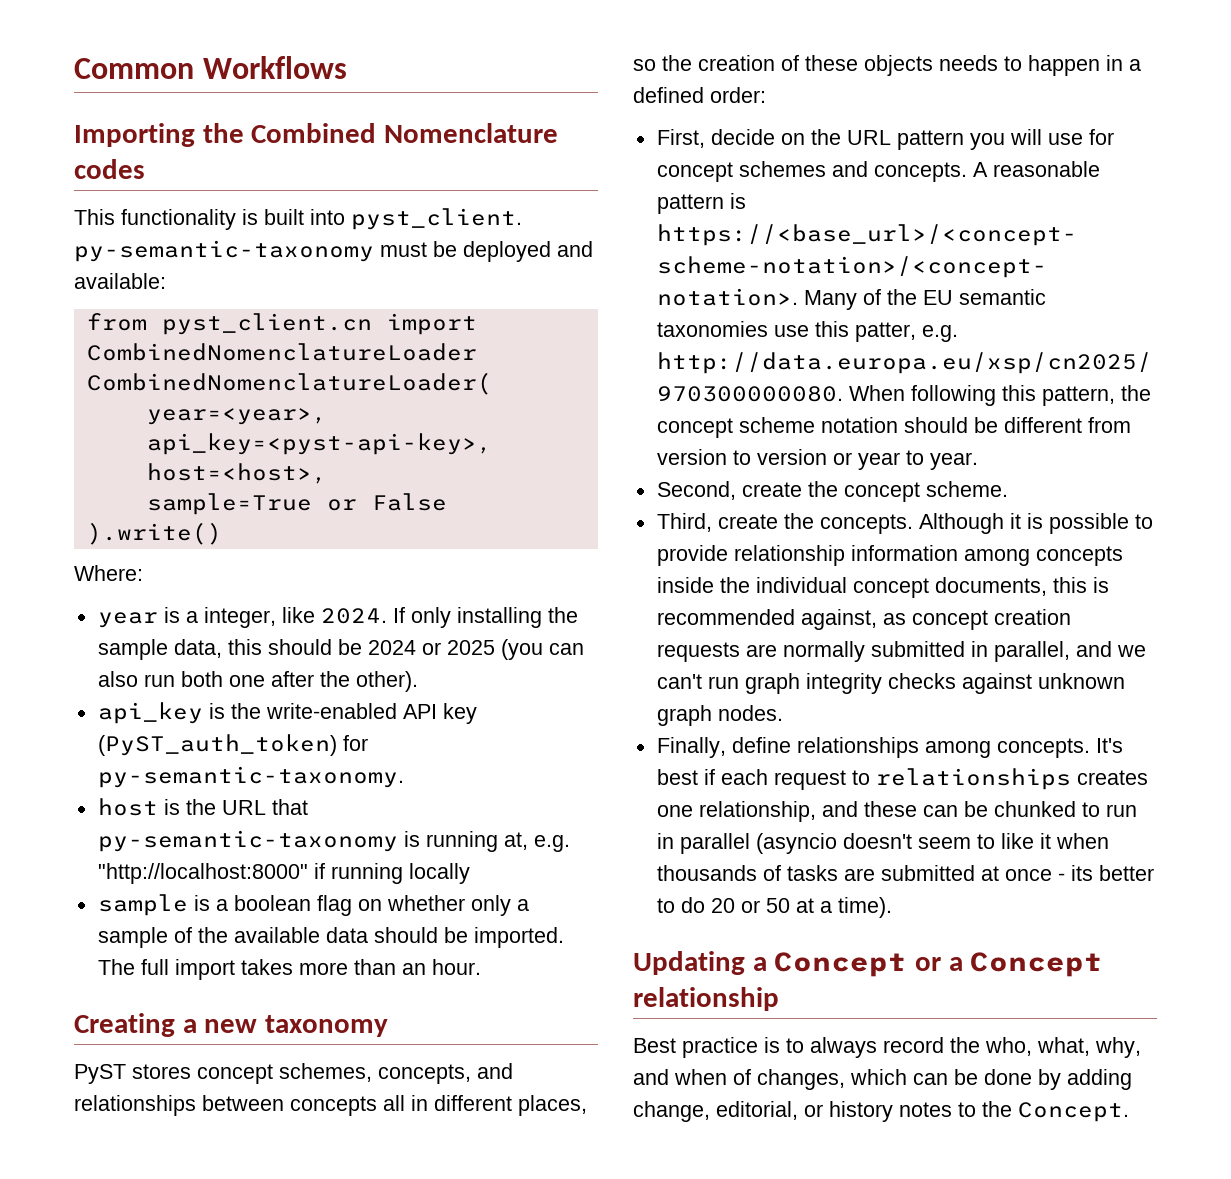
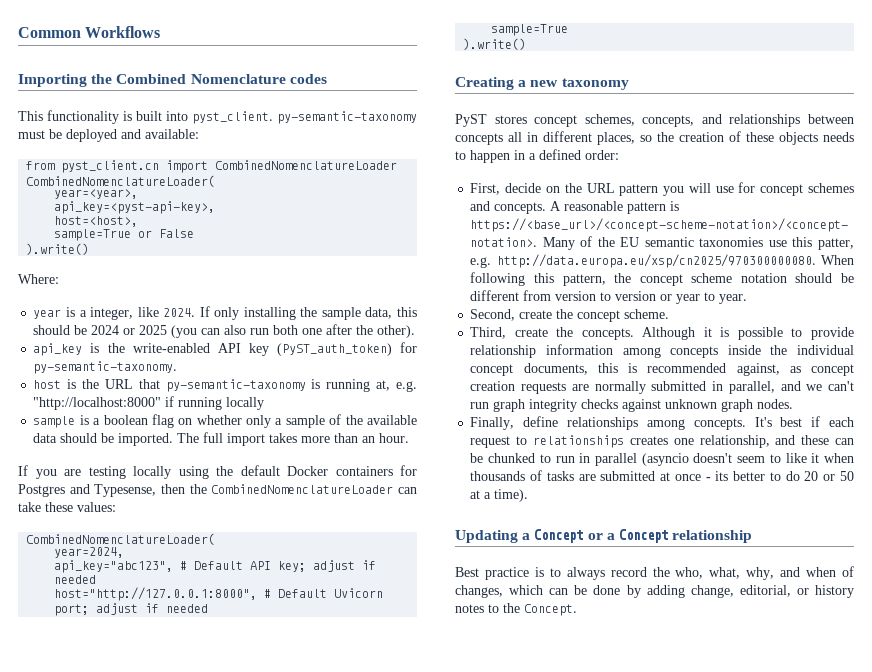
(481, 967) none -> [18,465,417,479] [18,484,417,497] [18,502,116,512] [26,533,216,545] [54,547,125,558] [54,560,377,573] [54,575,97,584] [54,587,384,601] [54,603,209,616] [491,24,569,36] [463,38,527,50] // If you are testing locally using the default Docker containers for Postgres and Typesense, then the CombinedNomenclatureLoader can take these values: // CombinedNomenclatureLoader( // year=2024, // api_key="abc123", # Default API key; adjust if needed // host="http://127.0.0.1:8000", # Default Uvicorn port; adjust if needed // sample=True // ).write()

